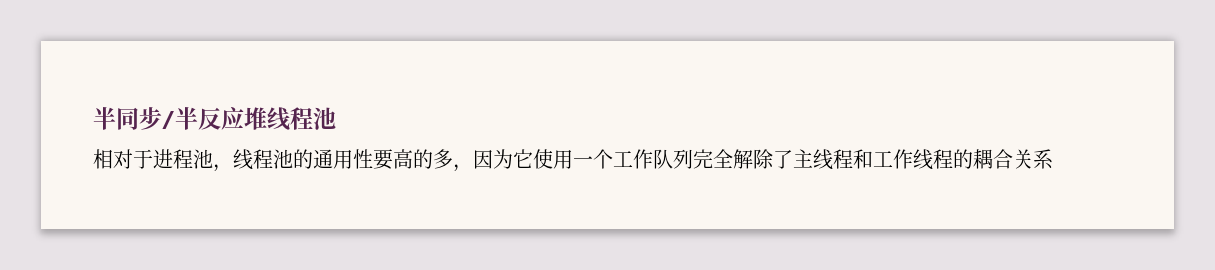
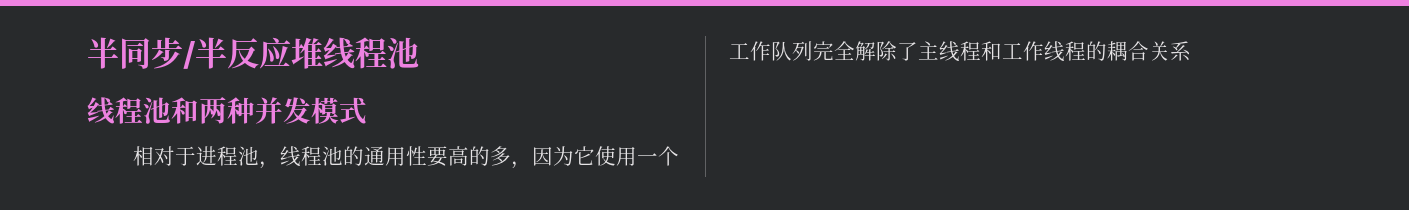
(336, 118) none -> [87,97,367,125] // 线程池和两种并发模式

